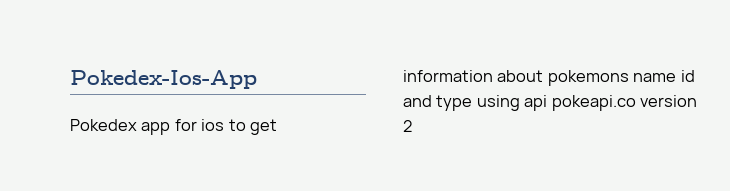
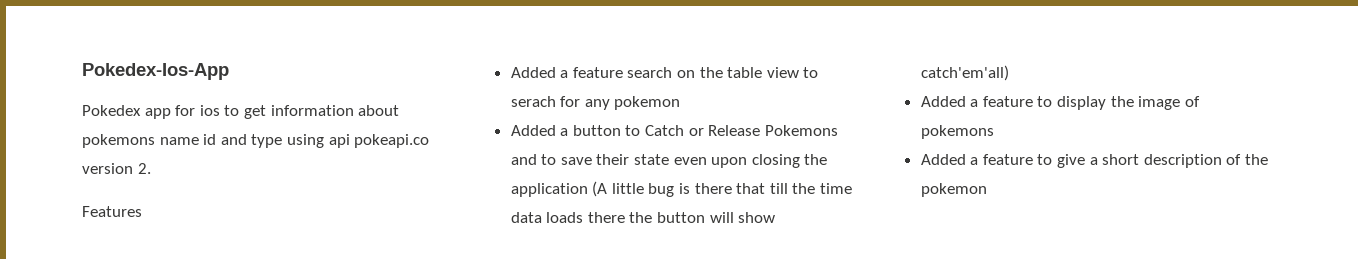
[403,120,412,132] 2 -> [137,163,151,174] [82,206,142,217] [510,67,819,78] [510,96,681,110] [510,125,838,136] [510,154,828,168] [510,181,853,197] [510,212,776,223] [920,65,1009,81] [920,96,1200,110] [920,125,994,139] [920,154,1269,168] [920,183,987,197] 2. // Features // Added a feature search on the table view to serach for any pokemon // Added a button to Catch or Release Pokemons and to save their state even upon closing the application (A little bug is there that till the time data loads there the button will show catch'em'all) // Added a feature to display the image of pokemons // Added a feature to give a short description of the pokemon

